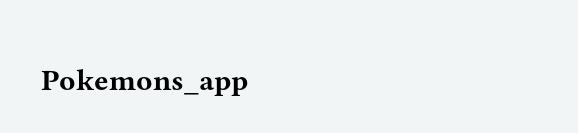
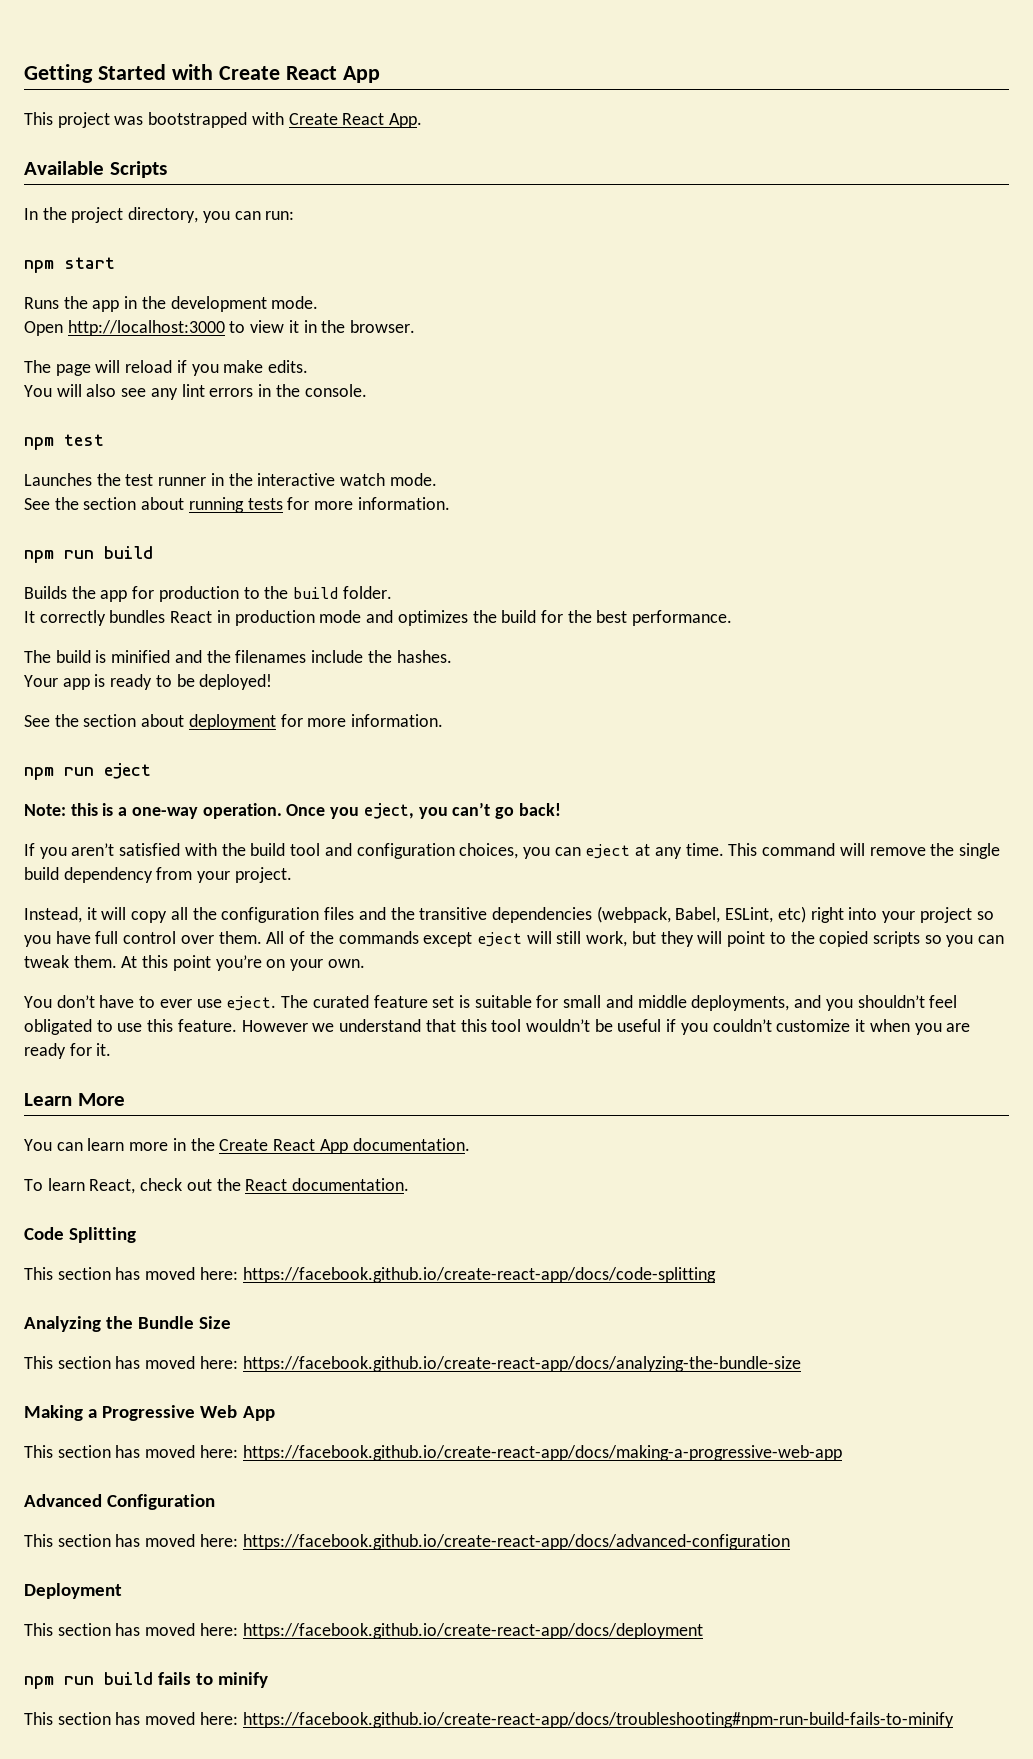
[41,69,248,96] Pokemons_app -> [24,64,380,83] [24,112,423,128] [24,161,167,178] [24,207,295,223] [24,257,115,273] [24,296,319,312] [24,320,416,336] [24,360,309,376] [24,384,367,400] [24,434,104,450] [24,473,437,486] [24,497,450,513] [24,546,153,563] [24,586,392,602] [24,610,733,626] [24,650,452,663] [24,674,273,690] [24,714,444,730] [24,763,151,780] [24,802,561,819] [24,843,1000,859] [24,867,292,883] [24,906,994,923] [24,931,1005,947] [24,955,365,971] [24,995,958,1011] [24,1019,971,1035] [24,1043,112,1059] [24,1093,125,1106] [24,1138,470,1154] [24,1178,410,1194] [24,1227,137,1243] [24,1267,716,1283] [24,1316,232,1332] [24,1356,801,1372] [24,1405,275,1421] [24,1445,842,1461] [24,1494,216,1510] [24,1534,790,1550] [24,1583,122,1599] [24,1623,703,1639] [24,1672,269,1689] [24,1712,954,1728] Getting Started with Create React App // This project was bootstrapped with Create React App. // Available Scripts // In the project directory, you can run: // npm start // Runs the app in the development mode. // Open http://localhost:3000 to view it in the browser. // The page will reload if you make edits. // You will also see any lint errors in the console. // npm test // Launches the test runner in the interactive watch mode. // See the section about running tests for more information. // npm run build // Builds the app for production to the build folder. // It correctly bundles React in production mode and optimizes the build for the best performance. // The build is minified and the filenames include the hashes. // Your app is ready to be deployed! // See the section about deployment for more information. // npm run eject // Note: this is a one-way operation. Once you eject, you can’t go back! // If you aren’t satisfied with the build tool and configuration choices, you can eject at any time. This command will remove the single build dependency from your project. // Instead, it will copy all the configuration files and the transitive dependencies (webpack, Babel, ESLint, etc) right into your project so you have full control over them. All of the commands except eject will still work, but they will point to the copied scripts so you can tweak them. At this point you’re on your own. // You don’t have to ever use eject. The curated feature set is suitable for small and middle deployments, and you shouldn’t feel obligated to use this feature. However we understand that this tool wouldn’t be useful if you couldn’t customize it when you are ready for it. // Learn More // You can learn more in the Create React App documentation. // To learn React, check out the React documentation. // Code Splitting // This section has moved here: https://facebook.github.io/create-react-app/docs/code-splitting // Analyzing the Bundle Size // This section has moved here: https://facebook.github.io/create-react-app/docs/analyzing-the-bundle-size // Making a Progressive Web App // This section has moved here: https://facebook.github.io/create-react-app/docs/making-a-progressive-web-app // Advanced Configuration // This section has moved here: https://facebook.github.io/create-react-app/docs/advanced-configuration // Deployment // This section has moved here: https://facebook.github.io/create-react-app/docs/deployment // npm run build fails to minify // This section has moved here: https://facebook.github.io/create-react-app/docs/troubleshooting#npm-run-build-fails-to-minify

